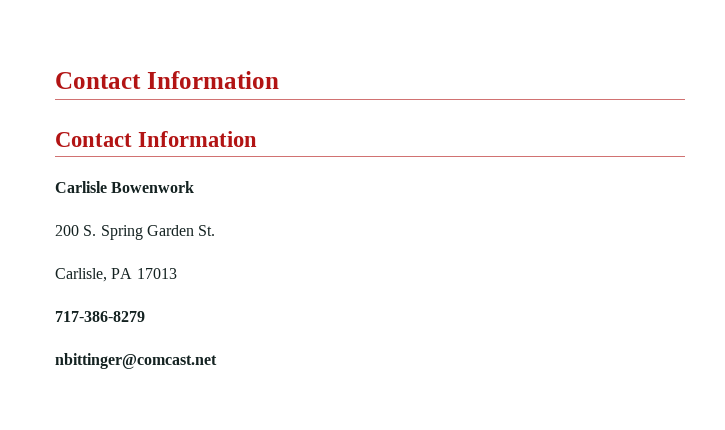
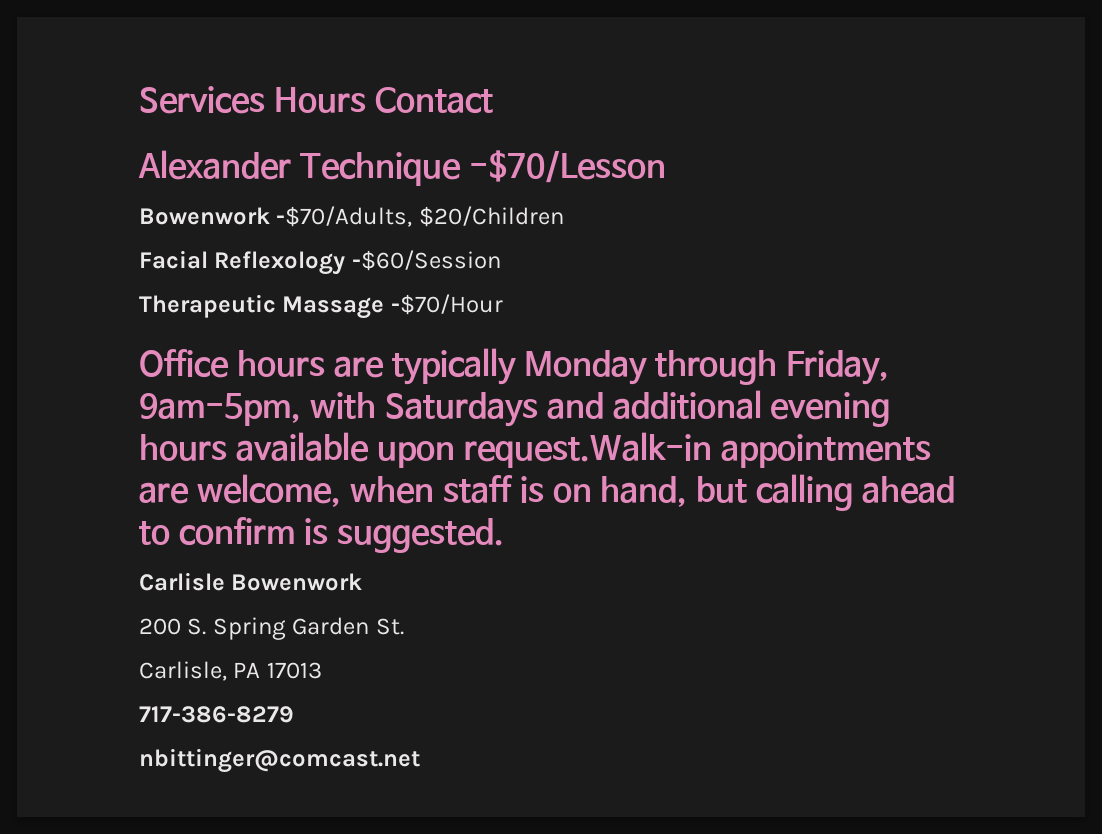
[55,71,279,89] [55,131,258,147] Contact Information // Contact Information -> [139,86,493,114] [138,150,666,186] [139,206,564,227] [139,250,501,275] [139,294,503,319] [139,348,890,385] [139,390,891,427] [139,432,931,468] [139,474,956,511] [139,517,504,553] Services Hours Contact // Alexander Technique -$70/Lesson // Bowenwork -$70/Adults, $20/Children // Facial Reflexology -$60/Session // Therapeutic Massage -$70/Hour // Office hours are typically Monday through Friday, 9am-5pm, with Saturdays and additional evening hours available upon request.Walk-in appointments are welcome, when staff is on hand, but calling ahead to confirm is suggested.

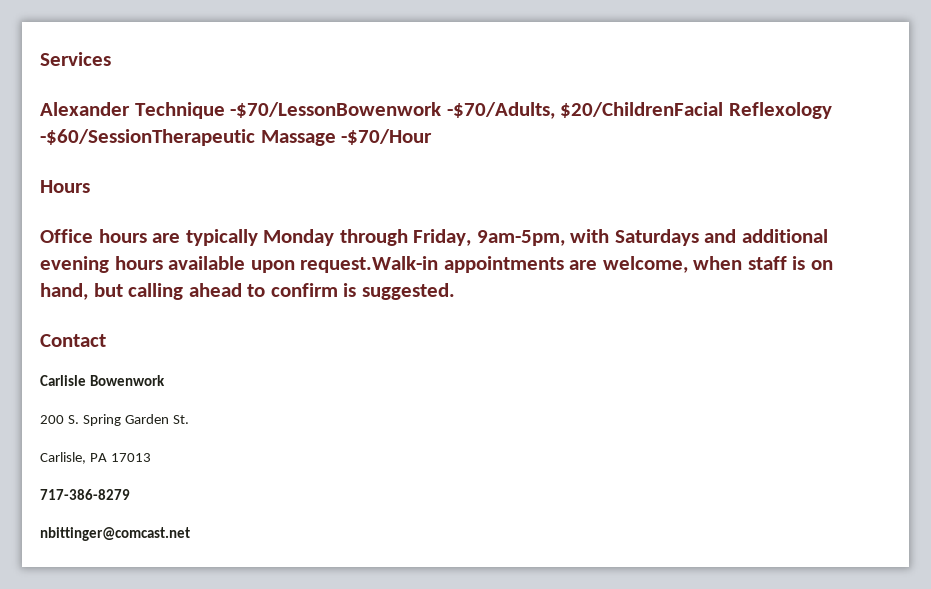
[273,87,493,114] Hours Contact -> (111, 59) none
[468,150,666,183] [139,206,564,227] [139,250,501,275] [139,294,276,318] -$70/Lesson // Bowenwork -$70/Adults, $20/Children // Facial Reflexology -$60/Session // Therapeutic -> [230,102,832,119] [40,129,255,146] -$70/LessonBowenwork -$70/Adults, $20/ChildrenFacial Reflexology -$60/SessionTherapeutic
(503, 304) none -> [40,180,90,193] // Hours
(504, 535) none -> [40,334,106,347] // Contact

